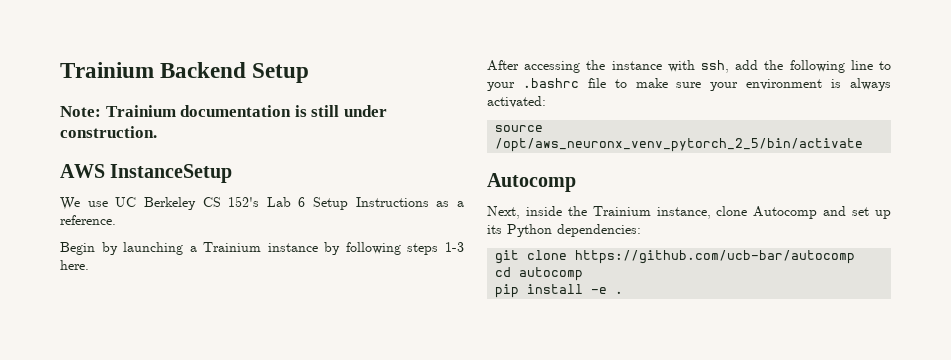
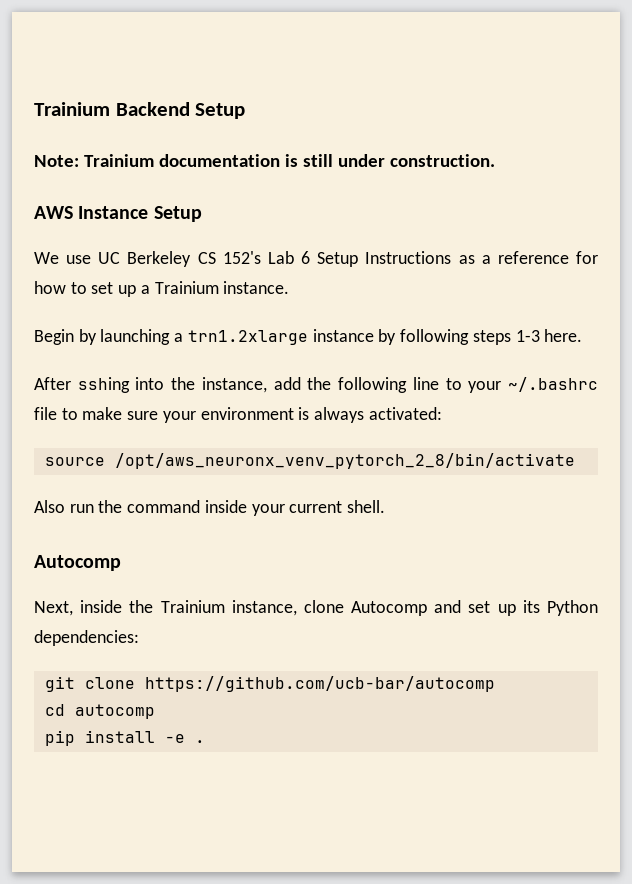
[110,164,233,183] InstanceSetup -> [78,206,202,222] Instance Setup
[60,215,116,225] reference. -> [497,251,598,264] [34,281,290,297] reference for how to set up a Trainium instance.
[203,242,262,252] Trainium -> [187,330,308,345] trn1.2xlarge
[524,60,729,73] accessing the instance with ssh, -> [77,377,267,393] sshing into the instance,
[522,78,579,88] .bashrc -> [508,377,599,392] ~/.bashrc
[495,138,864,152] /opt/aws_neuronx_venv_pytorch_2_5/bin/activate -> [114,453,575,469] [34,500,386,516] /opt/aws_neuronx_venv_pytorch_2_8/bin/activate // Also run the command inside your current shell.

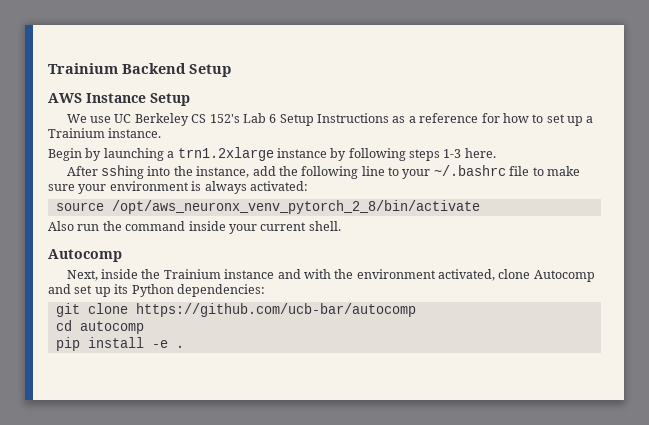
[34,154,495,167] // Note: Trainium documentation is still under construction. -> (231, 70) none
[231,600,297,616] instance, -> [224,269,496,281] instance and with the environment activated,

